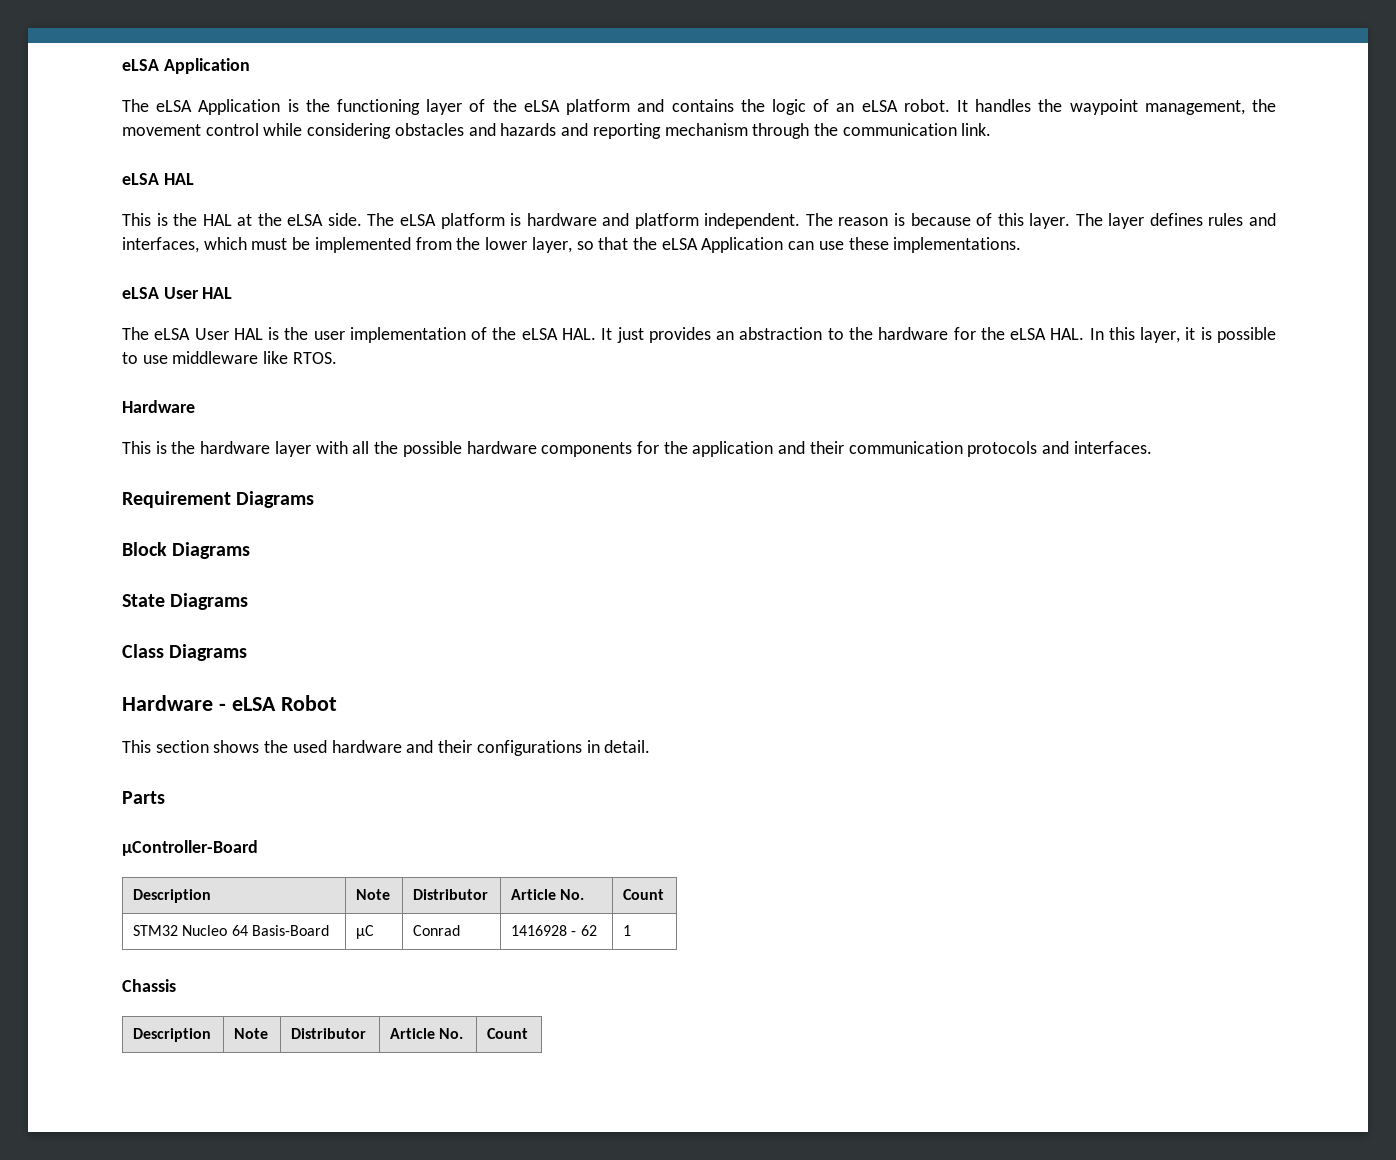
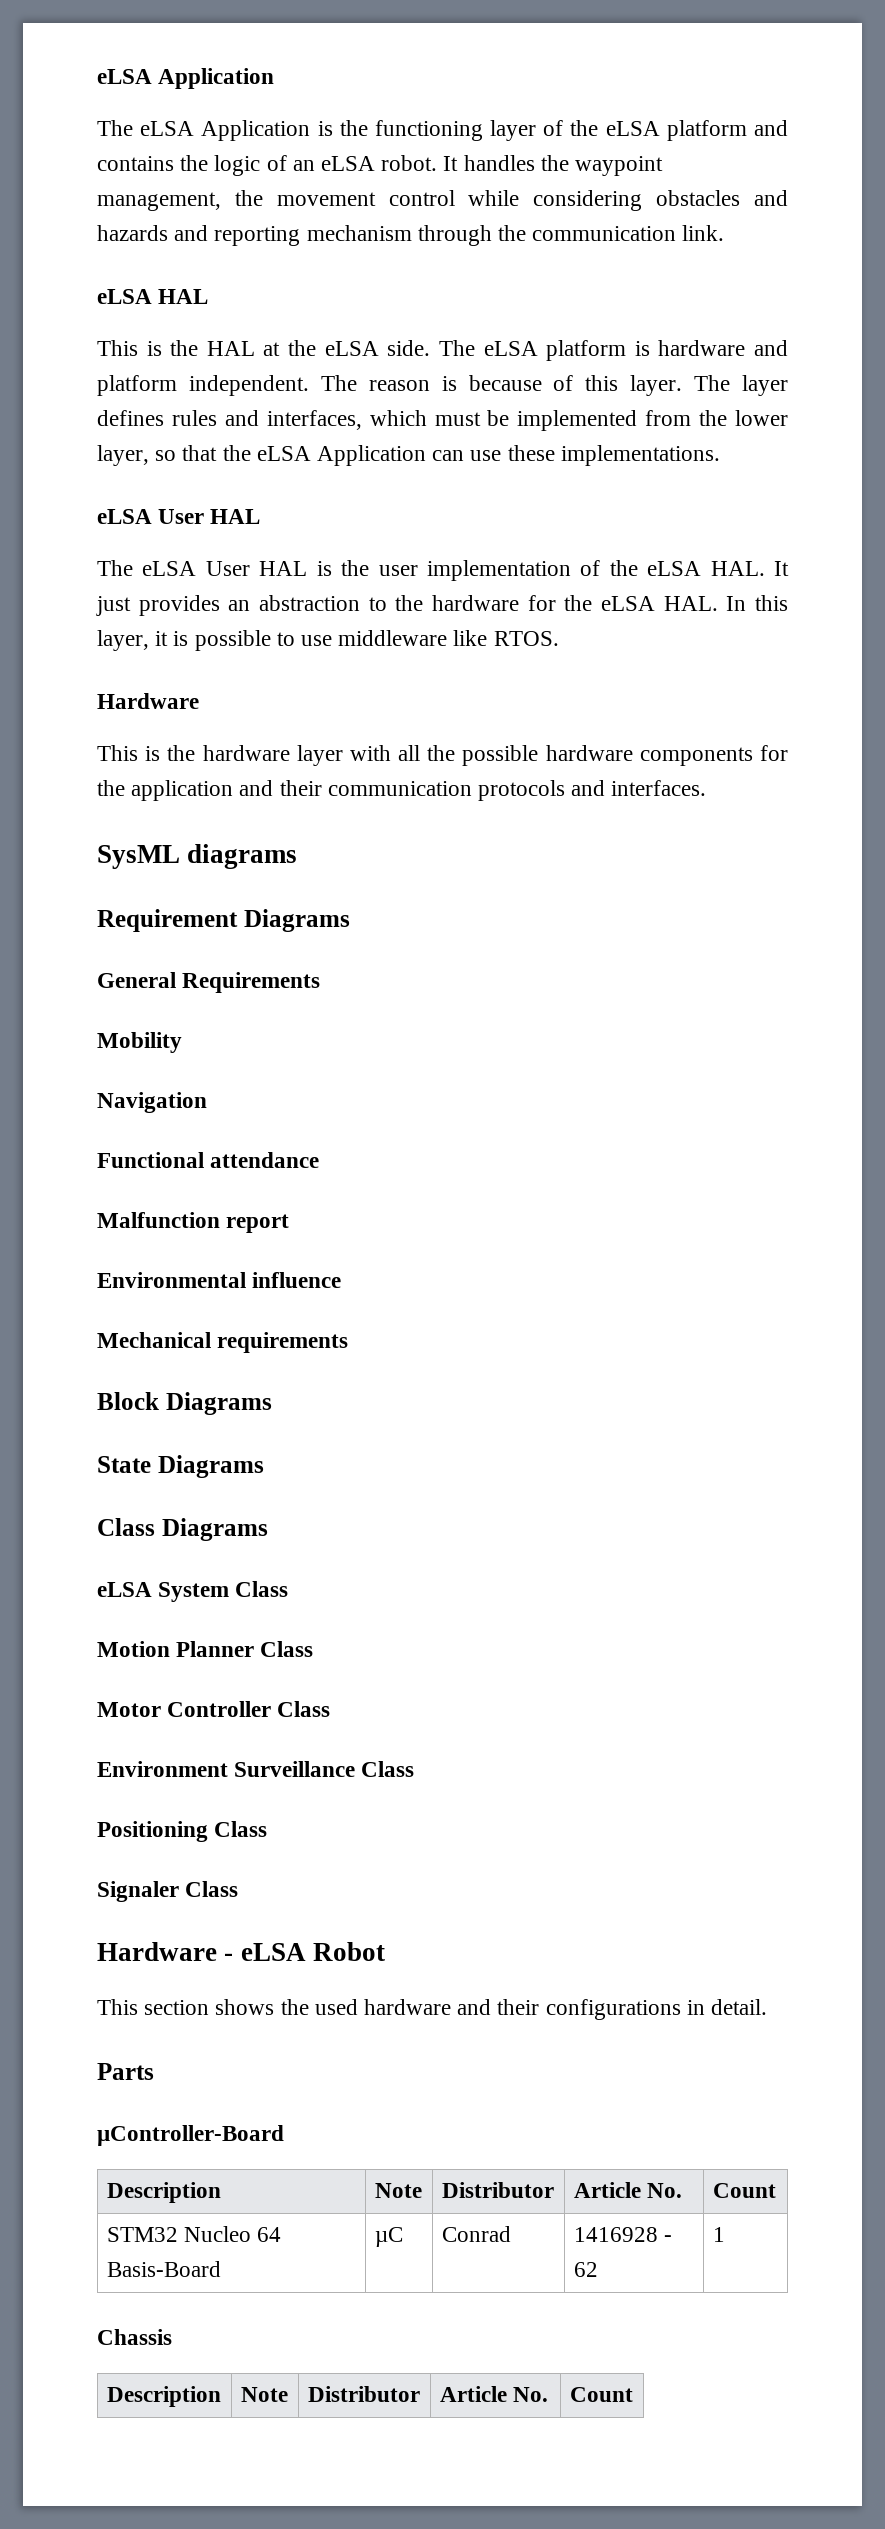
(1152, 447) none -> [97,844,298,869] // SysML diagrams
(315, 499) none -> [97,972,321,993] [97,1032,182,1053] [97,1092,207,1113] [97,1152,320,1168] [97,1212,290,1233] [97,1272,342,1288] [97,1332,349,1353] // General Requirements // Mobility // Navigation // Functional attendance // Malfunction report // Environmental influence // Mechanical requirements
(248, 652) none -> [97,1581,289,1602] [97,1641,314,1657] [97,1701,331,1717] [97,1761,415,1777] [97,1821,268,1842] [97,1881,239,1902] // eLSA System Class // Motion Planner Class // Motor Controller Class // Environment Surveillance Class // Positioning Class // Signaler Class

